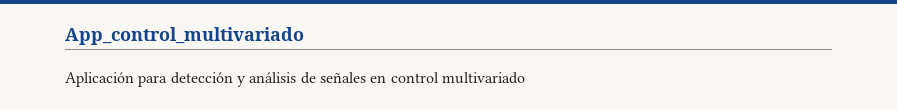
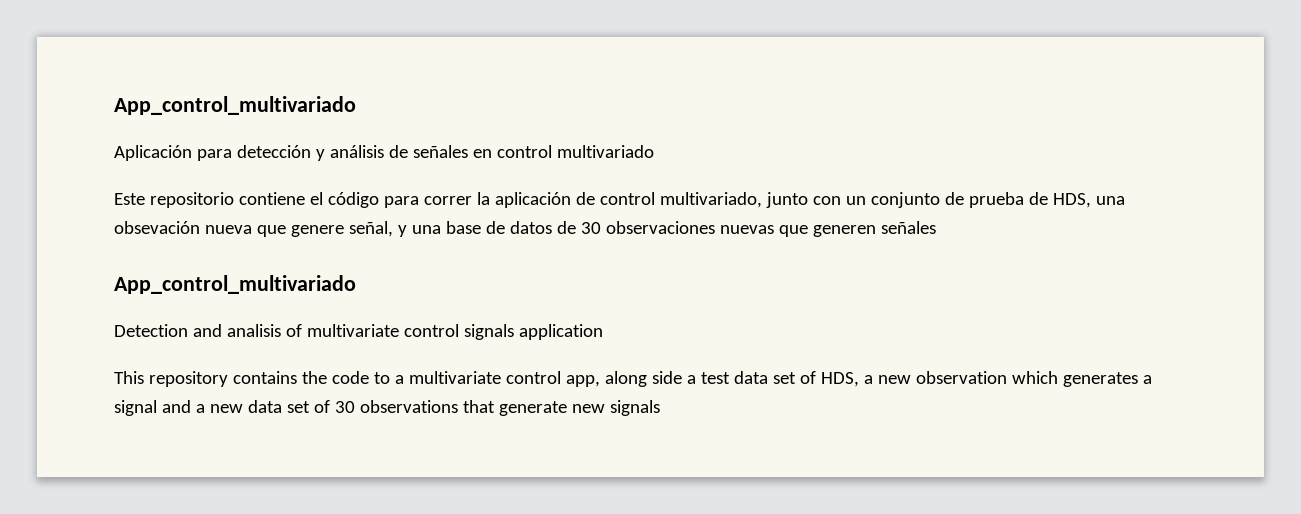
(525, 78) none -> [114,192,1125,208] [114,221,936,237] [114,275,356,294] [114,324,603,340] [114,371,1152,387] [114,400,660,416] // Este repositorio contiene el código para correr la aplicación de control multivariado, junto con un conjunto de prueba de HDS, una obsevación nueva que genere señal, y una base de datos de 30 observaciones nuevas que generen señales // App_control_multivariado // Detection and analisis of multivariate control signals application // This repository contains the code to a multivariate control app, along side a test data set of HDS, a new observation which generates a signal and a new data set of 30 observations that generate new signals

